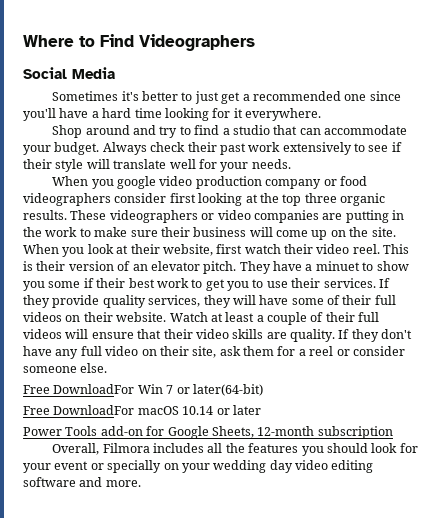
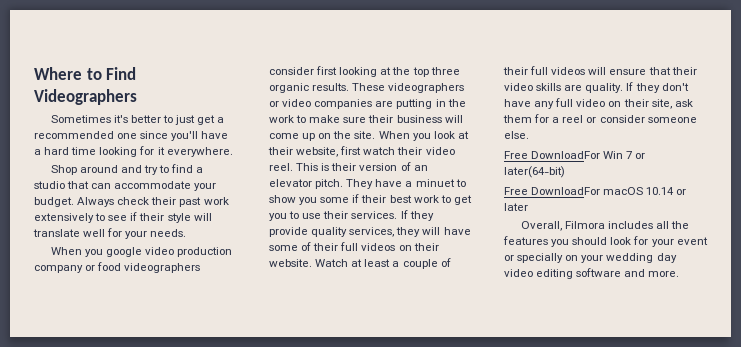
[23,67,115,79] // Social Media -> (137, 97) none
[23,426,393,439] // Power Tools add-on for Google Sheets, 12-month subscription -> (528, 207) none

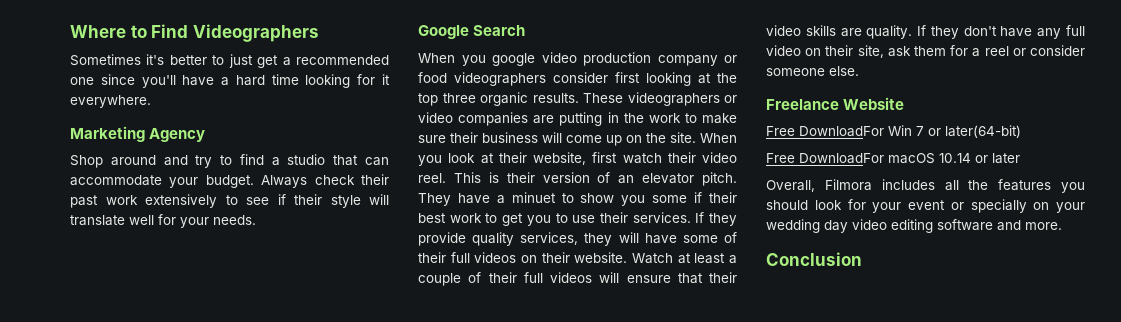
(233, 152) none -> [70,126,206,142] // Marketing Agency
(187, 233) none -> [418,25,526,39] // Google Search
(529, 135) none -> [766,97,905,110] // Freelance Website
(680, 274) none -> [766,252,862,266] // Conclusion

